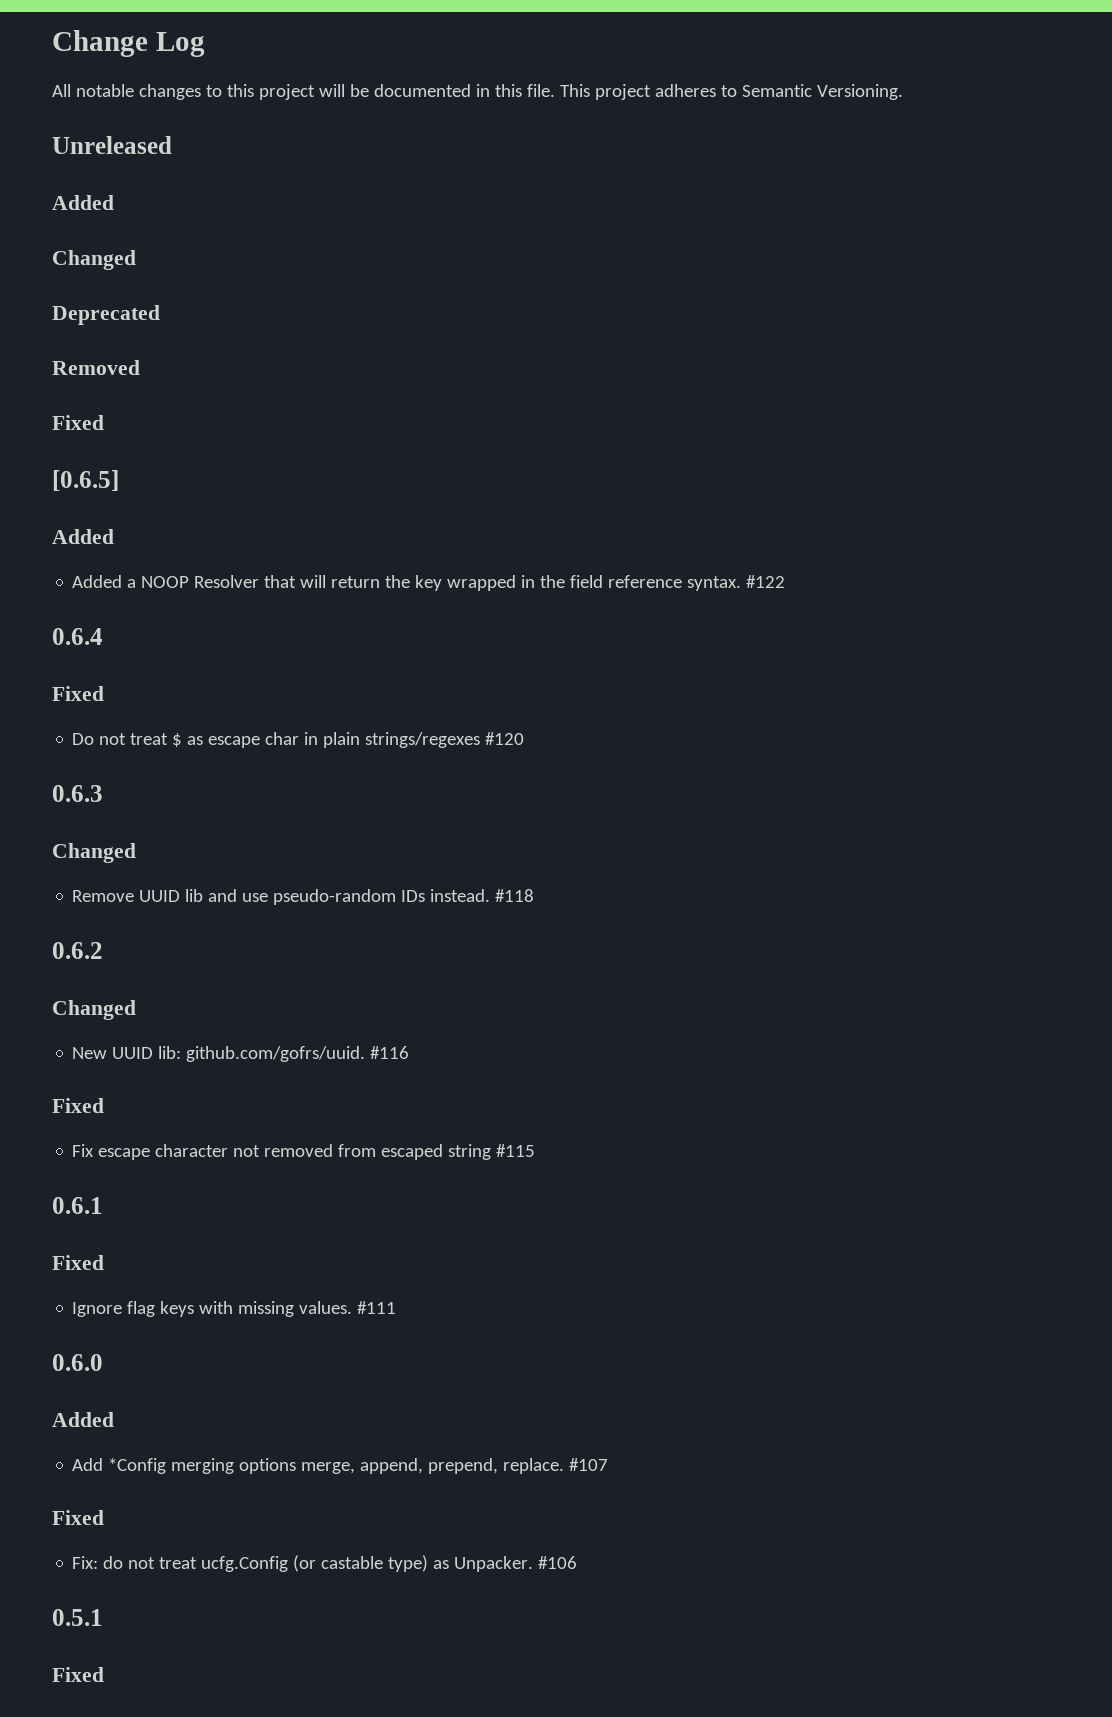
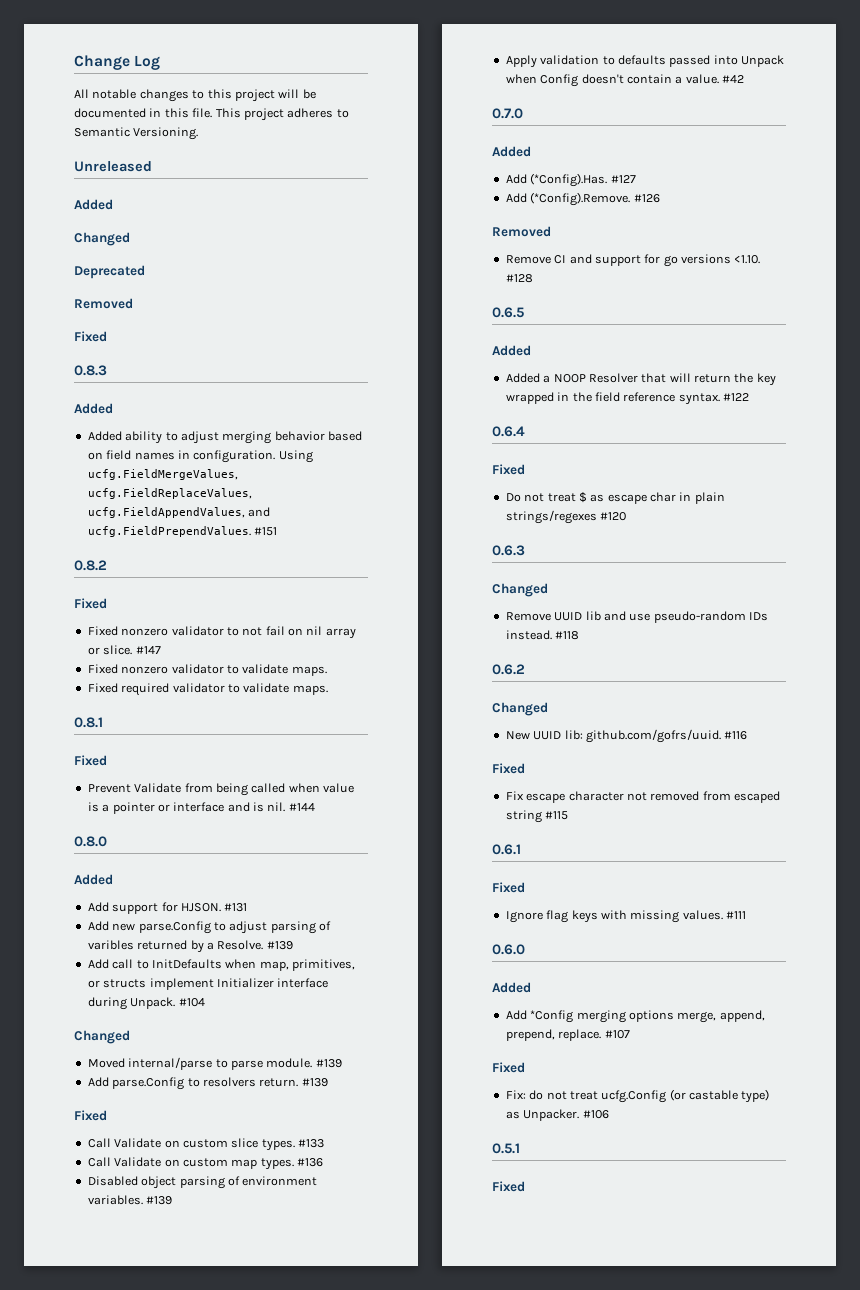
[52,470,119,491] [0.6.5] -> [74,365,107,376] [74,403,113,414] [87,431,362,444] [87,450,313,463] [87,469,238,480] [87,488,252,499] [87,507,271,518] [87,526,278,537] [74,560,107,571] [74,598,107,609] [87,626,356,639] [87,645,161,655] [87,664,327,676] [87,683,328,696] [74,717,103,728] [74,755,107,766] [87,783,354,796] [87,802,315,814] [74,836,107,847] [74,874,113,885] [87,902,248,914] [87,921,331,934] [87,940,293,953] [87,959,355,971] [87,978,329,990] [87,997,205,1010] [74,1030,130,1044] [87,1057,342,1070] [87,1077,328,1090] [74,1110,107,1121] [87,1138,324,1151] [87,1157,323,1170] [87,1176,318,1189] [87,1195,173,1205] [505,55,784,68] [505,74,744,87] [492,108,523,119] [492,146,531,157] [505,173,636,187] [505,192,660,206] [492,226,551,237] [505,254,761,267] [505,274,533,283] [492,307,524,318] 0.8.3 // Added // Added ability to adjust merging behavior based on field names in configuration. Using ucfg.FieldMergeValues, ucfg.FieldReplaceValues, ucfg.FieldAppendValues, and ucfg.FieldPrependValues. #151 // 0.8.2 // Fixed // Fixed nonzero validator to not fail on nil array or slice. #147 // Fixed nonzero validator to validate maps. // Fixed required validator to validate maps. // 0.8.1 // Fixed // Prevent Validate from being called when value is a pointer or interface and is nil. #144 // 0.8.0 // Added // Add support for HJSON. #131 // Add new parse.Config to adjust parsing of varibles returned by a Resolve. #139 // Add call to InitDefaults when map, primitives, or structs implement Initializer interface during Unpack. #104 // Changed // Moved internal/parse to parse module. #139 // Add parse.Config to resolvers return. #139 // Fixed // Call Validate on custom slice types. #133 // Call Validate on custom map types. #136 // Disabled object parsing of environment variables. #139 // Apply validation to defaults passed into Unpack when Config doesn't contain a value. #42 // 0.7.0 // Added // Add (*Config).Has. #127 // Add (*Config).Remove. #126 // Removed // Remove CI and support for go versions <1.10. #128 // 0.6.5

